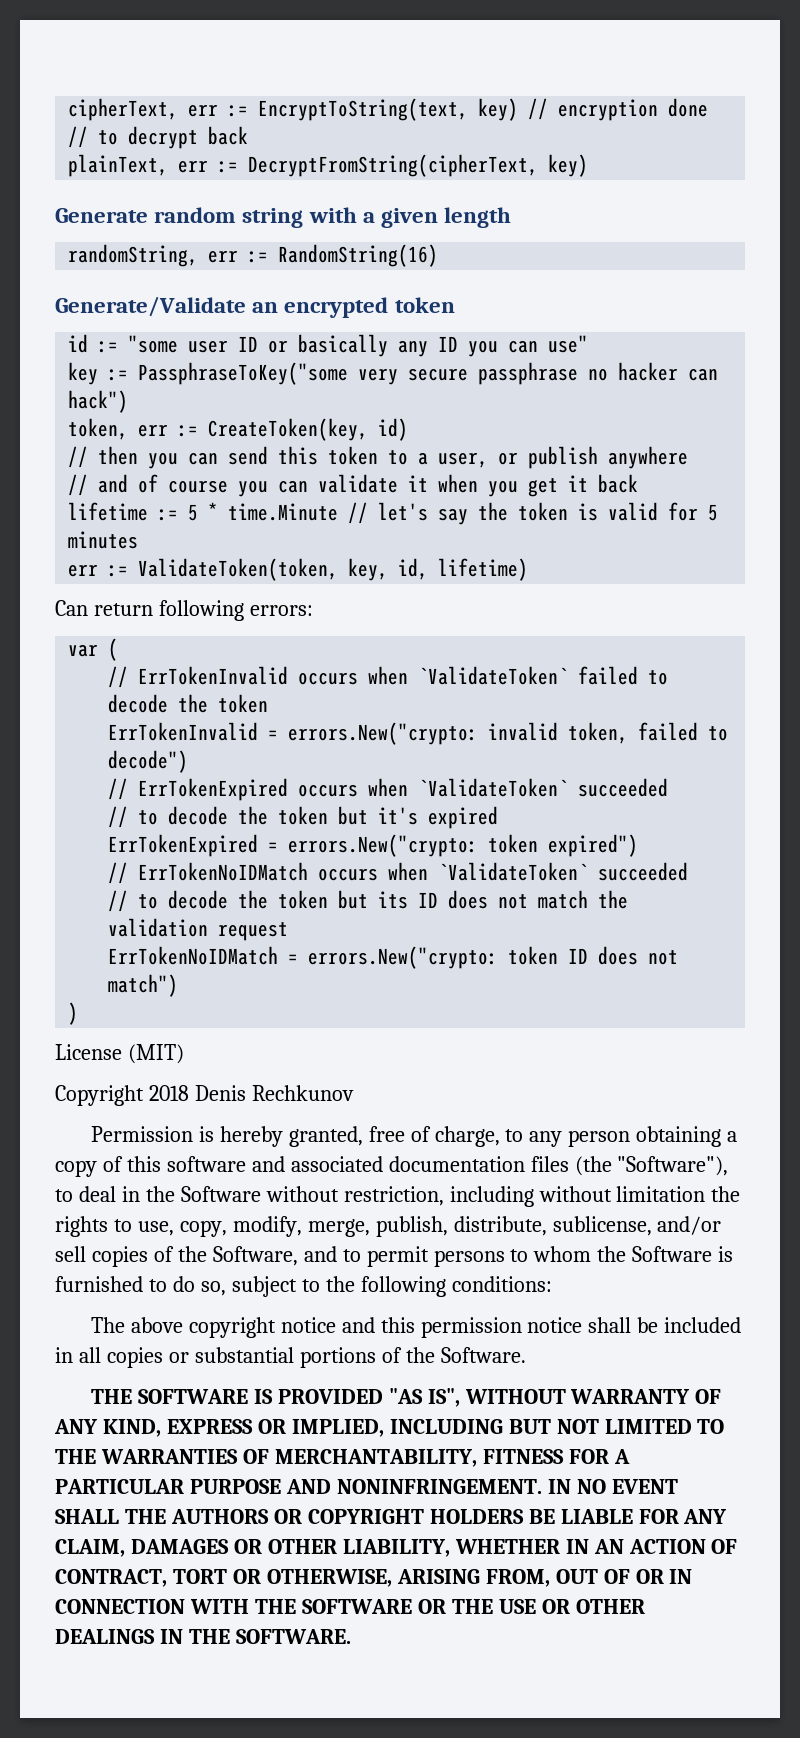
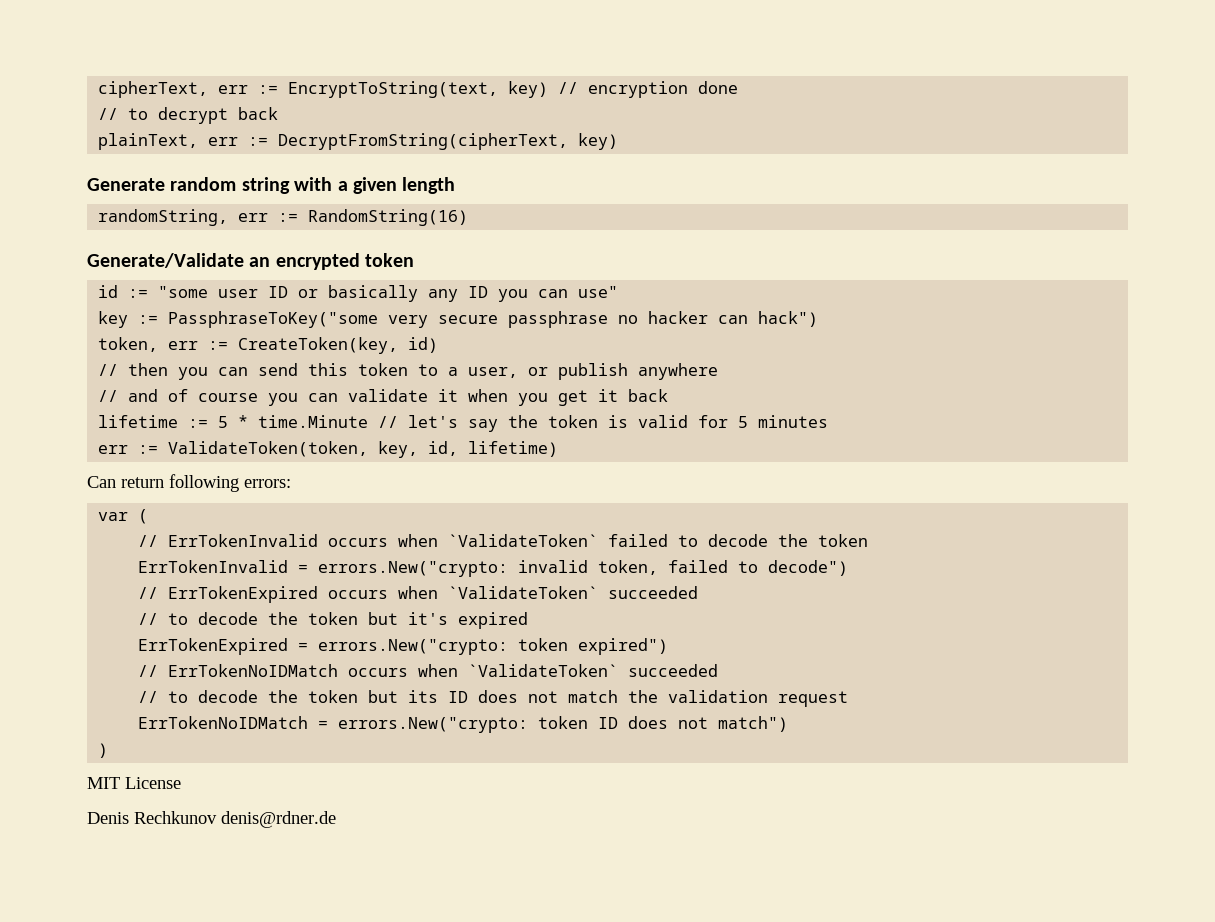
(79, 1013) none -> [87,777,120,789] MIT
[127,1044,184,1064] [55,1085,189,1106] (MIT) // Copyright 2018 -> (181, 783) //
[90,1126,738,1147] [55,1156,729,1177] [55,1186,741,1207] [55,1216,722,1237] [55,1246,734,1267] [55,1276,552,1297] [90,1317,742,1338] [55,1347,526,1368] [90,1388,722,1407] [54,1419,725,1437] [55,1449,630,1467] [55,1479,678,1494] [55,1509,728,1524] [55,1539,738,1557] [55,1569,693,1587] [55,1599,645,1614] [55,1629,351,1644] // Permission is hereby granted, free of charge, to any person obtaining a copy of this software and associated documentation files (the "Software"), to deal in the Software without restriction, including without limitation the rights to use, copy, modify, merge, publish, distribute, sublicense, and/or sell copies of the Software, and to permit persons to whom the Software is furnished to do so, subject to the following conditions: // The above copyright notice and this permission notice shall be included in all copies or substantial portions of the Software. // THE SOFTWARE IS PROVIDED "AS IS", WITHOUT WARRANTY OF ANY KIND, EXPRESS OR IMPLIED, INCLUDING BUT NOT LIMITED TO THE WARRANTIES OF MERCHANTABILITY, FITNESS FOR A PARTICULAR PURPOSE AND NONINFRINGEMENT. IN NO EVENT SHALL THE AUTHORS OR COPYRIGHT HOLDERS BE LIABLE FOR ANY CLAIM, DAMAGES OR OTHER LIABILITY, WHETHER IN AN ACTION OF CONTRACT, TORT OR OTHERWISE, ARISING FROM, OUT OF OR IN CONNECTION WITH THE SOFTWARE OR THE USE OR OTHER DEALINGS IN THE SOFTWARE. -> [221,811,336,828] denis@rdner.de

